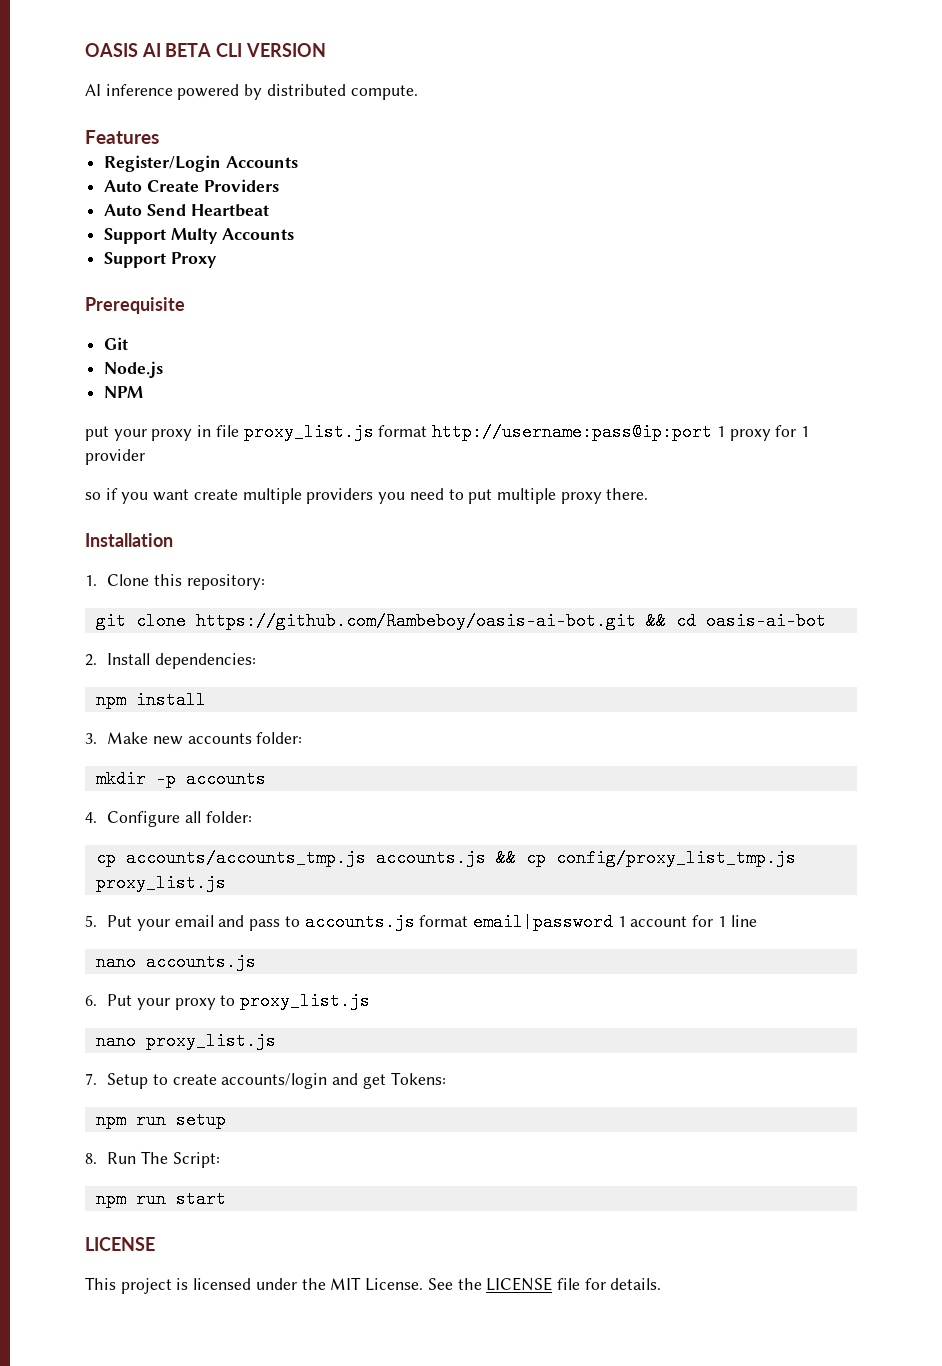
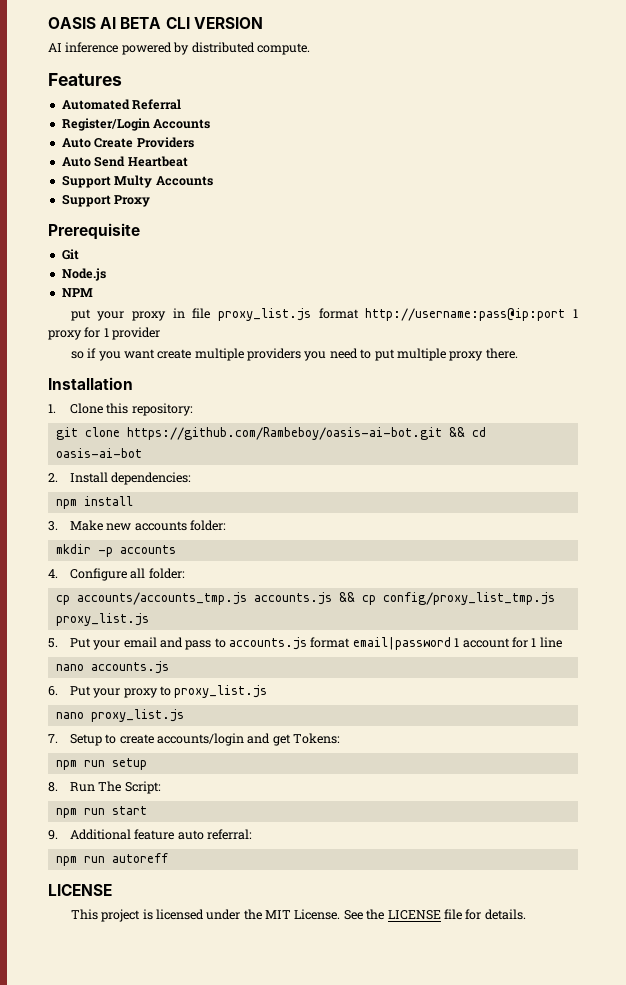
(159, 137) none -> [61,99,182,110] // Automated Referral
(226, 1199) none -> [48,829,252,840] [55,853,168,866] // 9. Additional feature auto referral: // npm run autoreff

